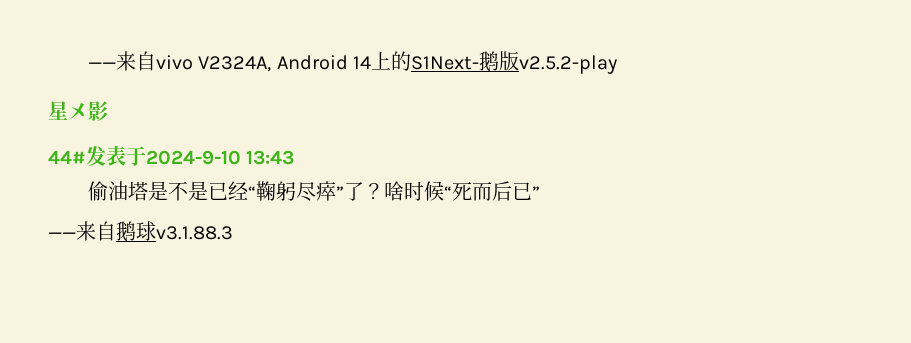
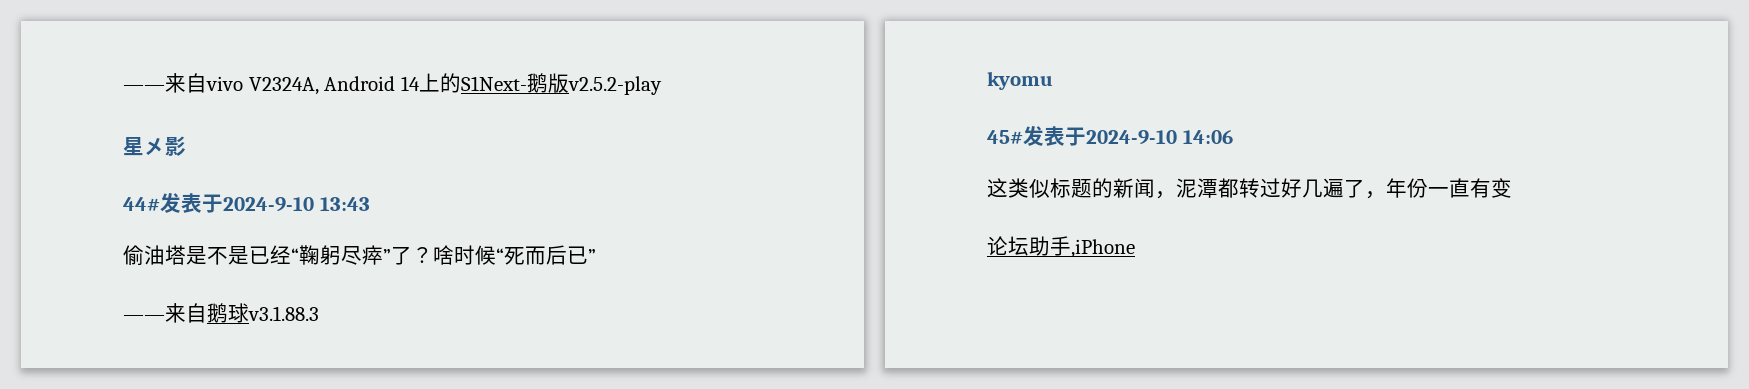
(233, 233) none -> [987,71,1053,90] [987,126,1233,146] [987,178,1512,199] [987,236,1135,258] // kyomu // 45#发表于2024-9-10 14:06 // 这类似标题的新闻，泥潭都转过好几遍了，年份一直有变 // 论坛助手,iPhone

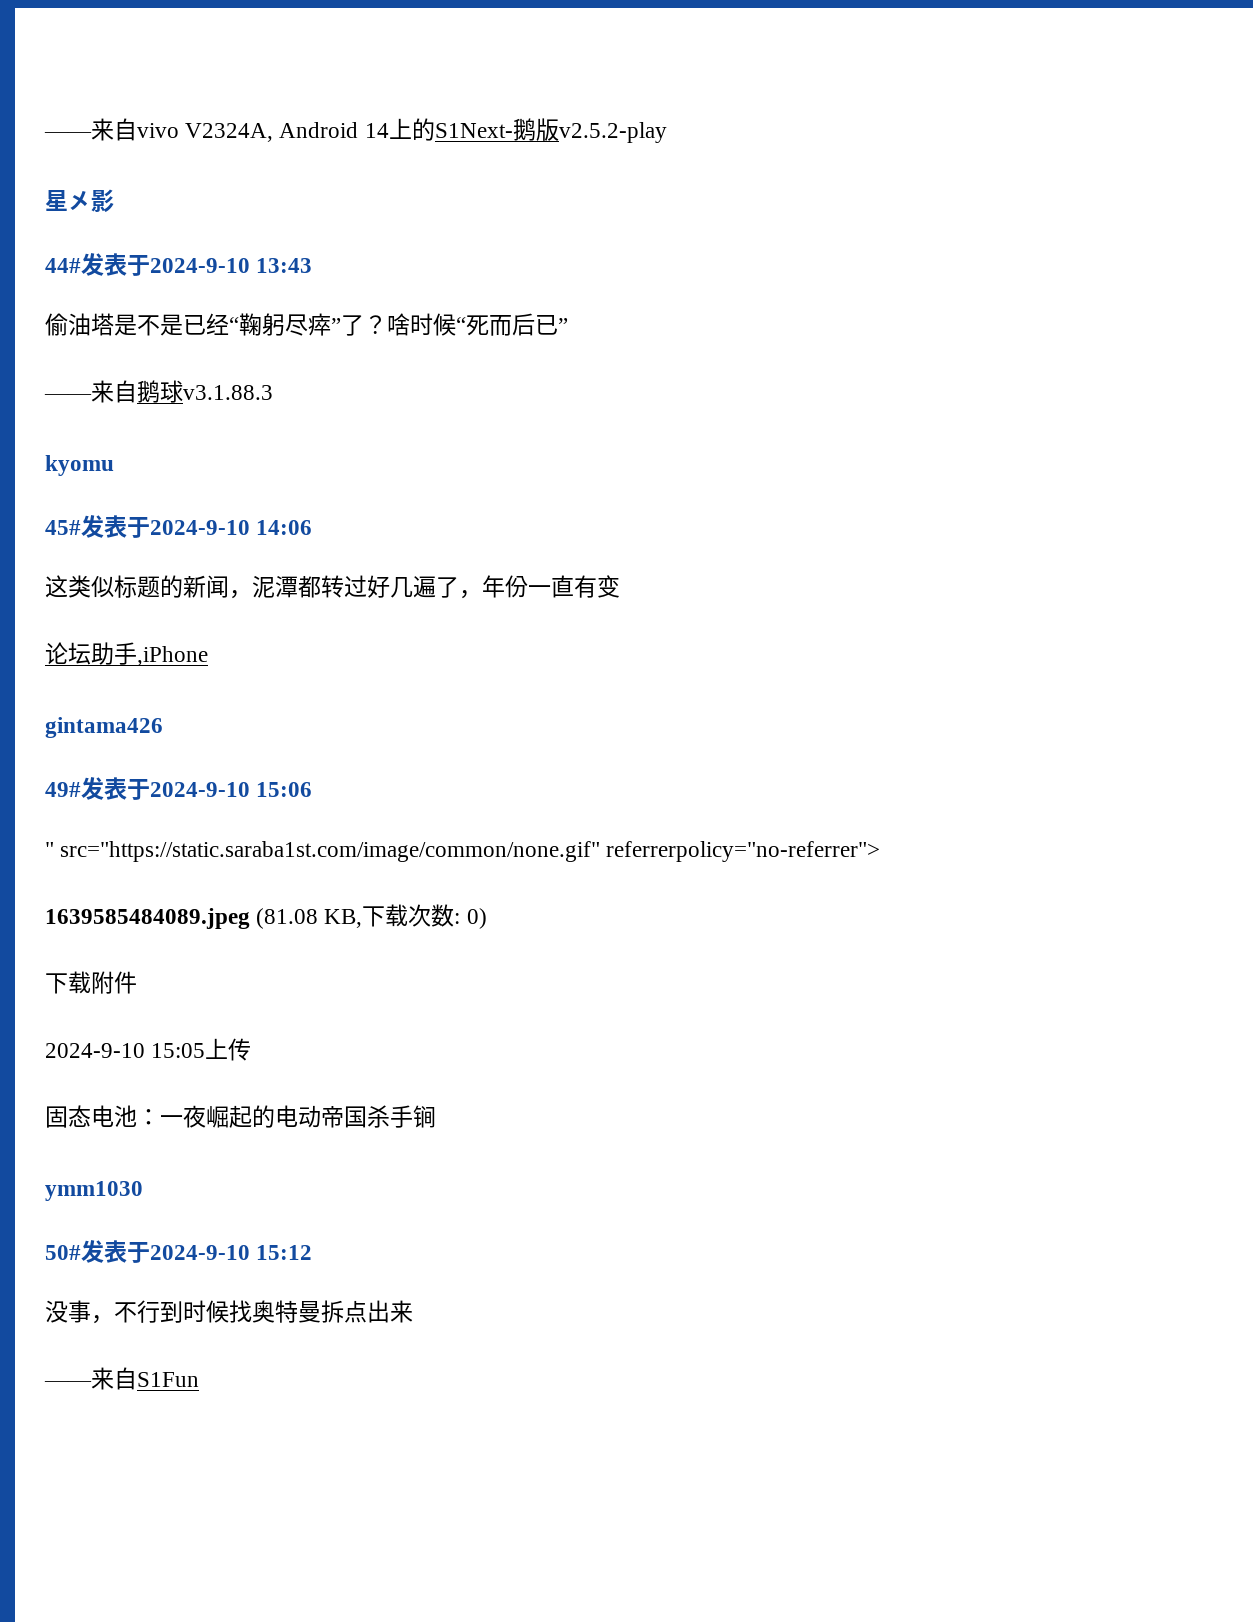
(1135, 248) none -> [45,717,163,738] [45,777,313,800] [45,841,881,862] [45,904,487,929] [45,971,137,994] [45,1038,252,1061] [45,1105,436,1128] [45,1181,143,1201] [45,1240,313,1263] [45,1300,413,1324] [44,1367,199,1390] // gintama426 // 49#发表于2024-9-10 15:06 // " src="https://static.saraba1st.com/image/common/none.gif" referrerpolicy="no-referrer"> // 1639585484089.jpeg (81.08 KB,下载次数: 0) // 下载附件 // 2024-9-10 15:05上传 // 固态电池：一夜崛起的电动帝国杀手锏 // ymm1030 // 50#发表于2024-9-10 15:12 // 没事，不行到时候找奥特曼拆点出来 // ——来自S1Fun

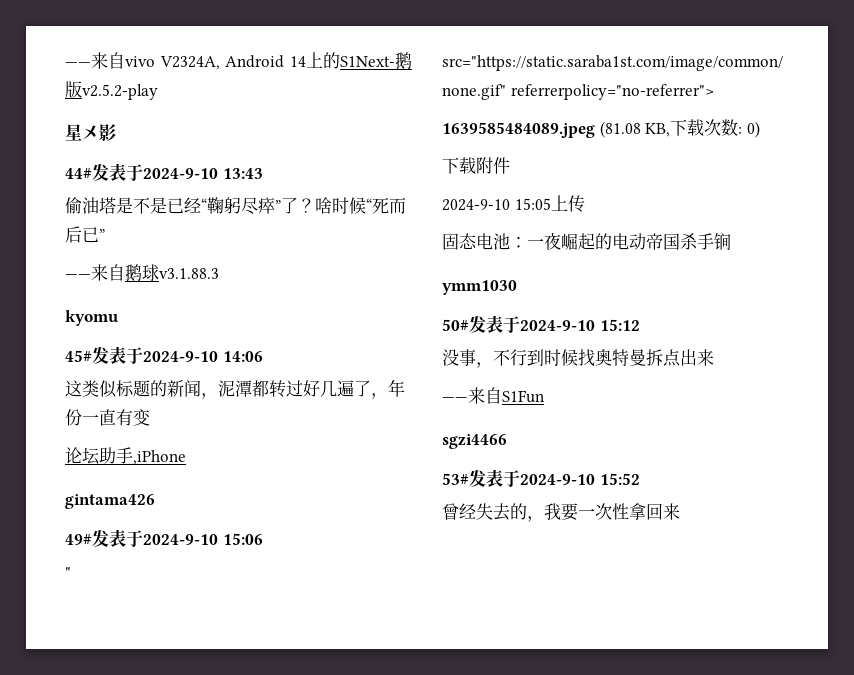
(199, 1379) none -> [442,434,507,449] [442,469,640,487] [442,503,680,522] // sgzi4466 // 53#发表于2024-9-10 15:52 // 曾经失去的，我要一次性拿回来

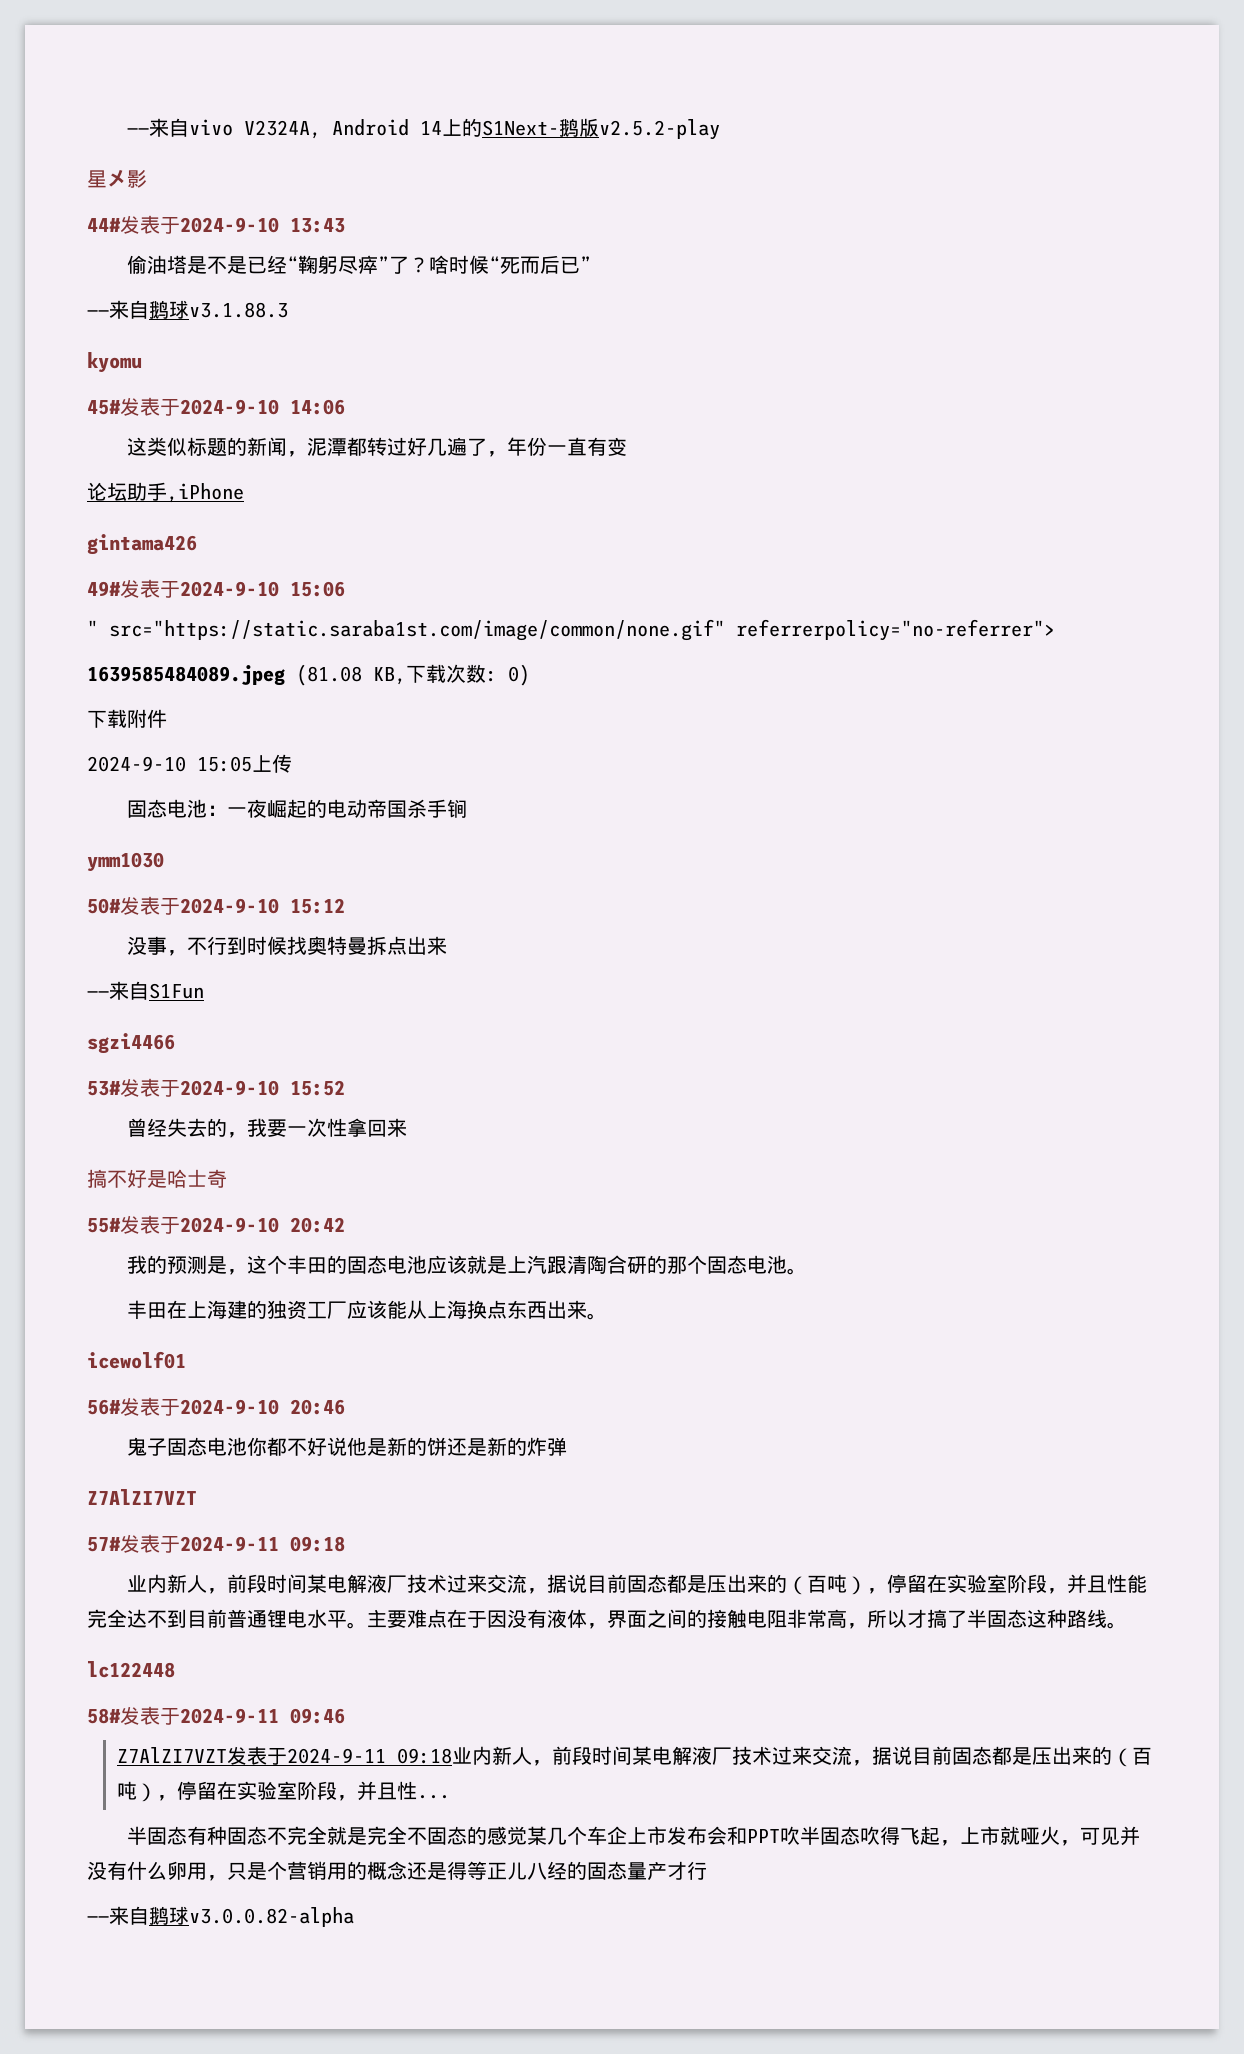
(680, 511) none -> [87,1169,227,1188] [87,1215,345,1234] [127,1255,808,1275] [127,1300,608,1320] [87,1351,186,1369] [87,1397,345,1416] [127,1437,568,1456] [87,1489,197,1505] [87,1534,345,1553] [127,1574,1148,1595] [87,1609,1127,1629] [87,1661,175,1678] [87,1706,345,1725] [116,1746,1152,1767] [116,1781,450,1802] [127,1826,1141,1846] [87,1861,707,1881] [87,1906,354,1927] // 搞不好是哈士奇 // 55#发表于2024-9-10 20:42 // 我的预测是，这个丰田的固态电池应该就是上汽跟清陶合研的那个固态电池。 // 丰田在上海建的独资工厂应该能从上海换点东西出来。 // icewolf01 // 56#发表于2024-9-10 20:46 // 鬼子固态电池你都不好说他是新的饼还是新的炸弹 // Z7AlZI7VZT // 57#发表于2024-9-11 09:18 // 业内新人，前段时间某电解液厂技术过来交流，据说目前固态都是压出来的（百吨），停留在实验室阶段，并且性能完全达不到目前普通锂电水平。主要难点在于因没有液体，界面之间的接触电阻非常高，所以才搞了半固态这种路线。 // lc122448 // 58#发表于2024-9-11 09:46 // Z7AlZI7VZT发表于2024-9-11 09:18业内新人，前段时间某电解液厂技术过来交流，据说目前固态都是压出来的（百吨），停留在实验室阶段，并且性... // 半固态有种固态不完全就是完全不固态的感觉某几个车企上市发布会和PPT吹半固态吹得飞起，上市就哑火，可见并没有什么卵用，只是个营销用的概念还是得等正儿八经的固态量产才行 // ——来自鹅球v3.0.0.82-alpha

